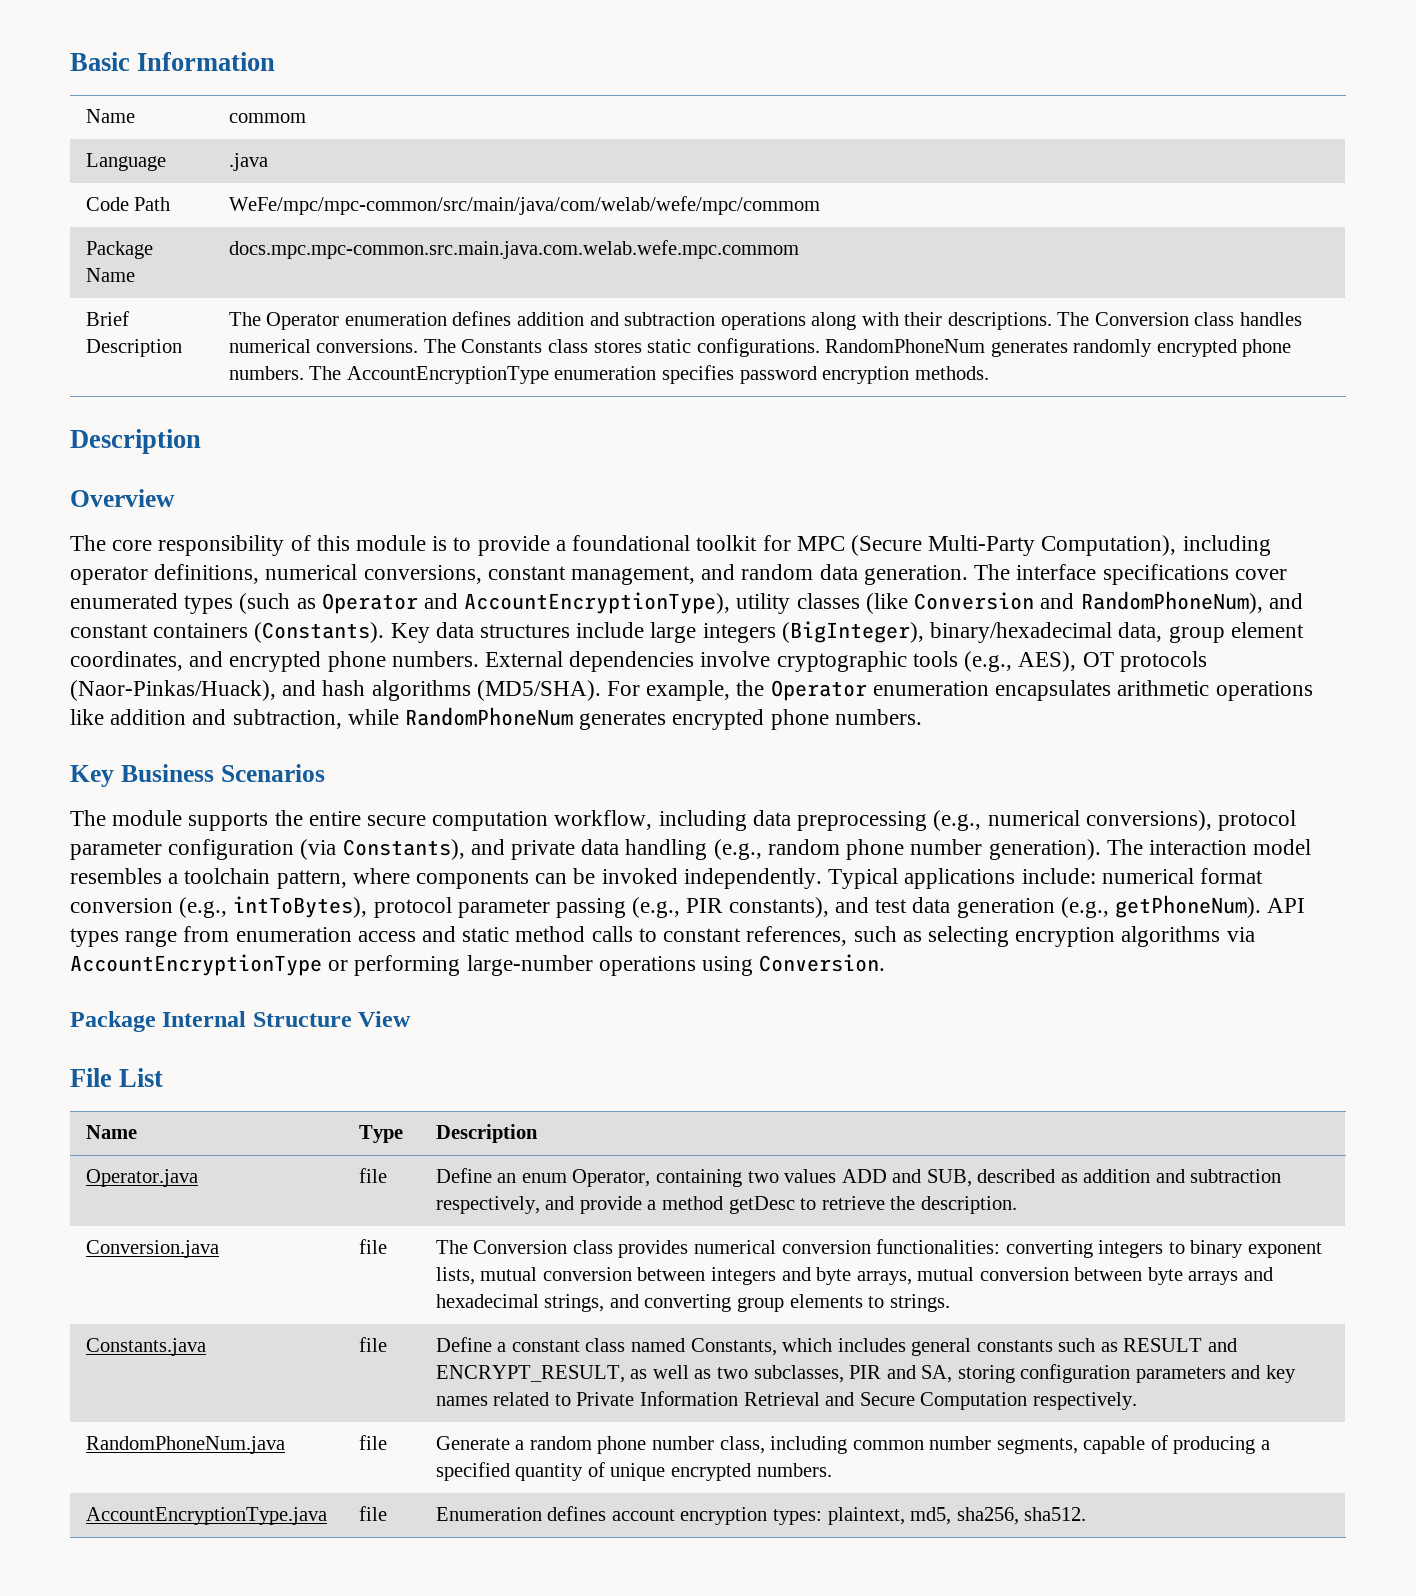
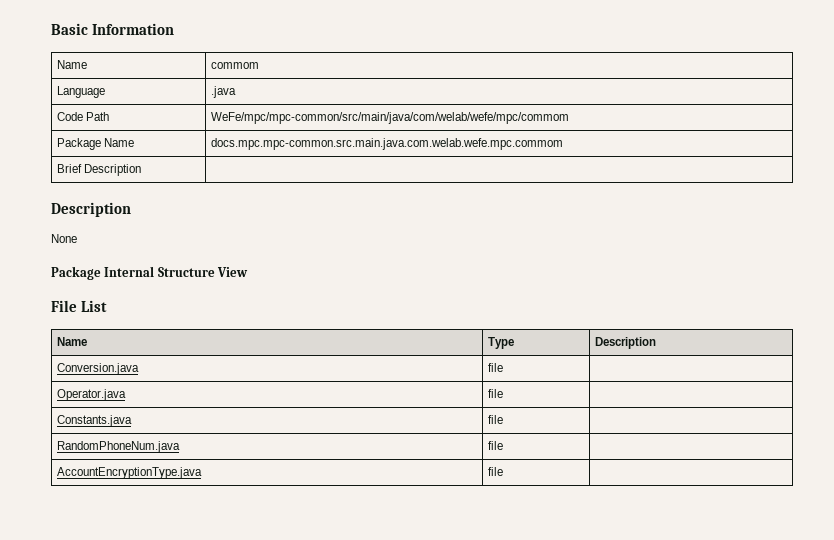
[228,311,1302,330] [228,338,1292,357] [228,365,989,384] [70,429,201,454] [70,489,175,507] [70,535,1271,556] [70,564,1287,585] [70,591,1303,614] [70,621,1304,643] [70,651,1207,672] [70,680,1313,701] [70,707,922,730] [70,764,325,787] [70,810,1296,831] [70,839,1312,860] [70,868,1263,889] [70,895,1306,918] [70,926,1255,947] [70,954,886,976] The Operator enumeration defines addition and subtraction operations along with their descriptions. The Conversion class handles numerical conversions. The Constants class stores static configurations. RandomPhoneNum generates randomly encrypted phone numbers. The AccountEncryptionType enumeration specifies password encryption methods. // Description // Overview // The core responsibility of this module is to provide a foundational toolkit for MPC (Secure Multi-Party Computation), including operator definitions, numerical conversions, constant management, and random data generation. The interface specifications cover enumerated types (such as Operator and AccountEncryptionType), utility classes (like Conversion and RandomPhoneNum), and constant containers (Constants). Key data structures include large integers (BigInteger), binary/hexadecimal data, group element coordinates, and encrypted phone numbers. External dependencies involve cryptographic tools (e.g., AES), OT protocols (Naor-Pinkas/Huack), and hash algorithms (MD5/SHA). For example, the Operator enumeration encapsulates arithmetic operations like addition and subtraction, while RandomPhoneNum generates encrypted phone numbers. // Key Business Scenarios // The module supports the entire secure computation workflow, including data preprocessing (e.g., numerical conversions), protocol parameter configuration (via Constants), and private data handling (e.g., random phone number generation). The interaction model resembles a toolchain pattern, where components can be invoked independently. Typical applications include: numerical format conversion (e.g., intToBytes), protocol parameter passing (e.g., PIR constants), and test data generation (e.g., getPhoneNum). API types range from enumeration access and static method calls to constant references, such as selecting encryption algorithms via AccountEncryptionType or performing large-number operations using Conversion. -> [51,202,131,217] [51,234,77,243] // Description // None
(538, 1133) none -> [56,363,139,375] [487,363,503,372] // Conversion.java | file |
[435,1168,1282,1187] [435,1196,1017,1214] [85,1240,219,1258] [358,1239,387,1254] [435,1239,1322,1258] [435,1267,1273,1285] [435,1294,950,1312] [85,1338,206,1356] [358,1337,387,1352] [435,1337,1237,1356] [435,1364,1296,1383] [435,1391,1137,1410] [85,1436,285,1454] [358,1435,387,1450] [435,1435,1270,1454] [435,1462,832,1481] [85,1507,327,1525] [358,1506,387,1521] [435,1506,1087,1525] Define an enum Operator, containing two values ADD and SUB, described as addition and subtraction respectively, and provide a method getDesc to retrieve the description. // Conversion.java | file | The Conversion class provides numerical conversion functionalities: converting integers to binary exponent lists, mutual conversion between integers and byte arrays, mutual conversion between byte arrays and hexadecimal strings, and converting group elements to strings. // Constants.java | file | Define a constant class named Constants, which includes general constants such as RESULT and ENCRYPT_RESULT, as well as two subclasses, PIR and SA, storing configuration parameters and key names related to Private Information Retrieval and Secure Computation respectively. // RandomPhoneNum.java | file | Generate a random phone number class, including common number segments, capable of producing a specified quantity of unique encrypted numbers. // AccountEncryptionType.java | file | Enumeration defines account encryption types: plaintext, md5, sha256, sha512. -> [56,415,132,427] [487,415,503,424] [56,441,180,453] [487,441,503,450] [56,467,202,479] [487,467,503,476] // Constants.java | file | // RandomPhoneNum.java | file | // AccountEncryptionType.java | file |

